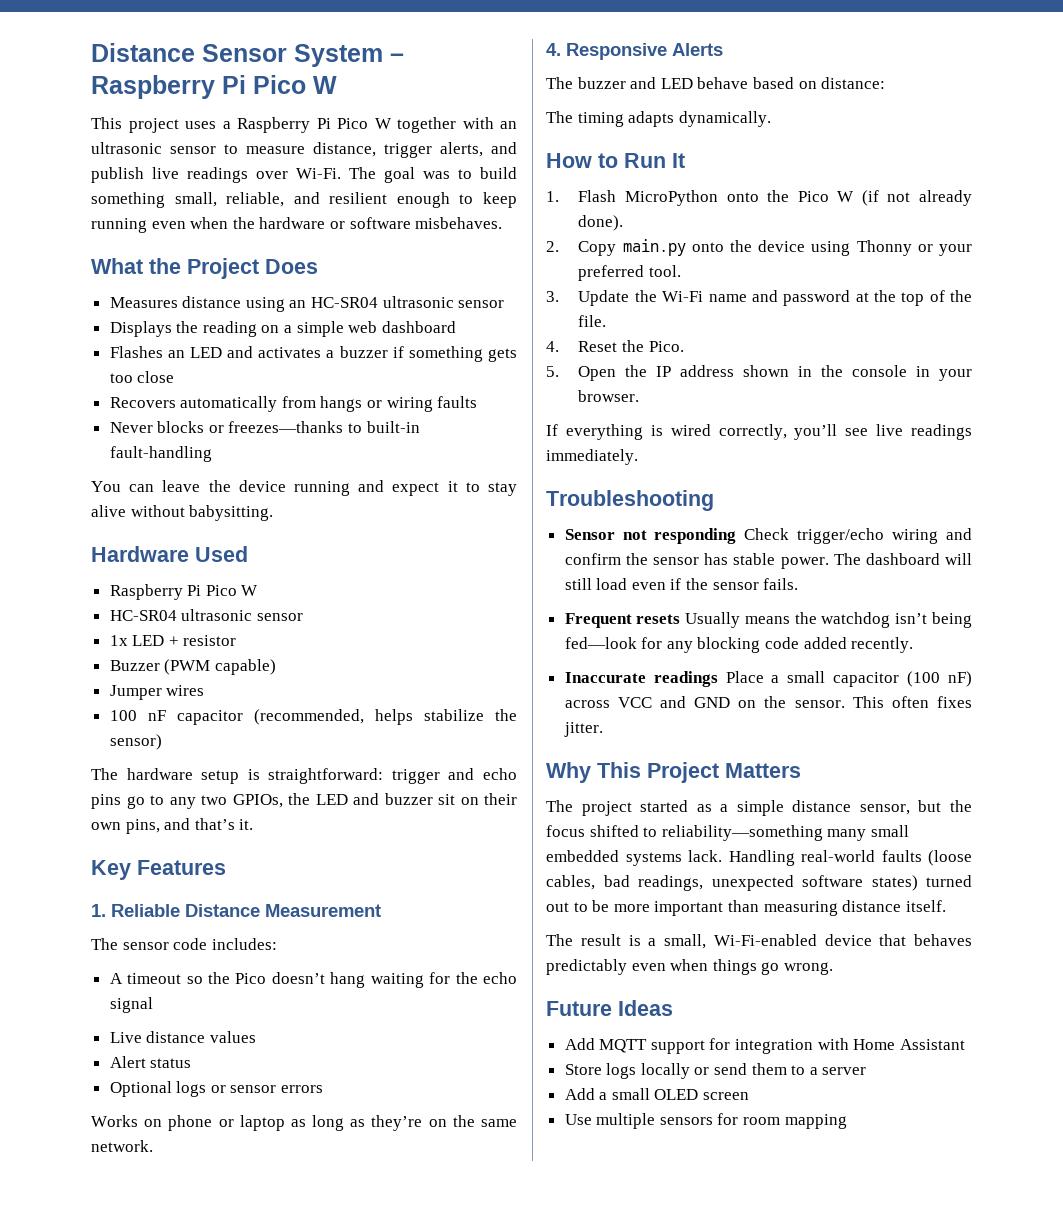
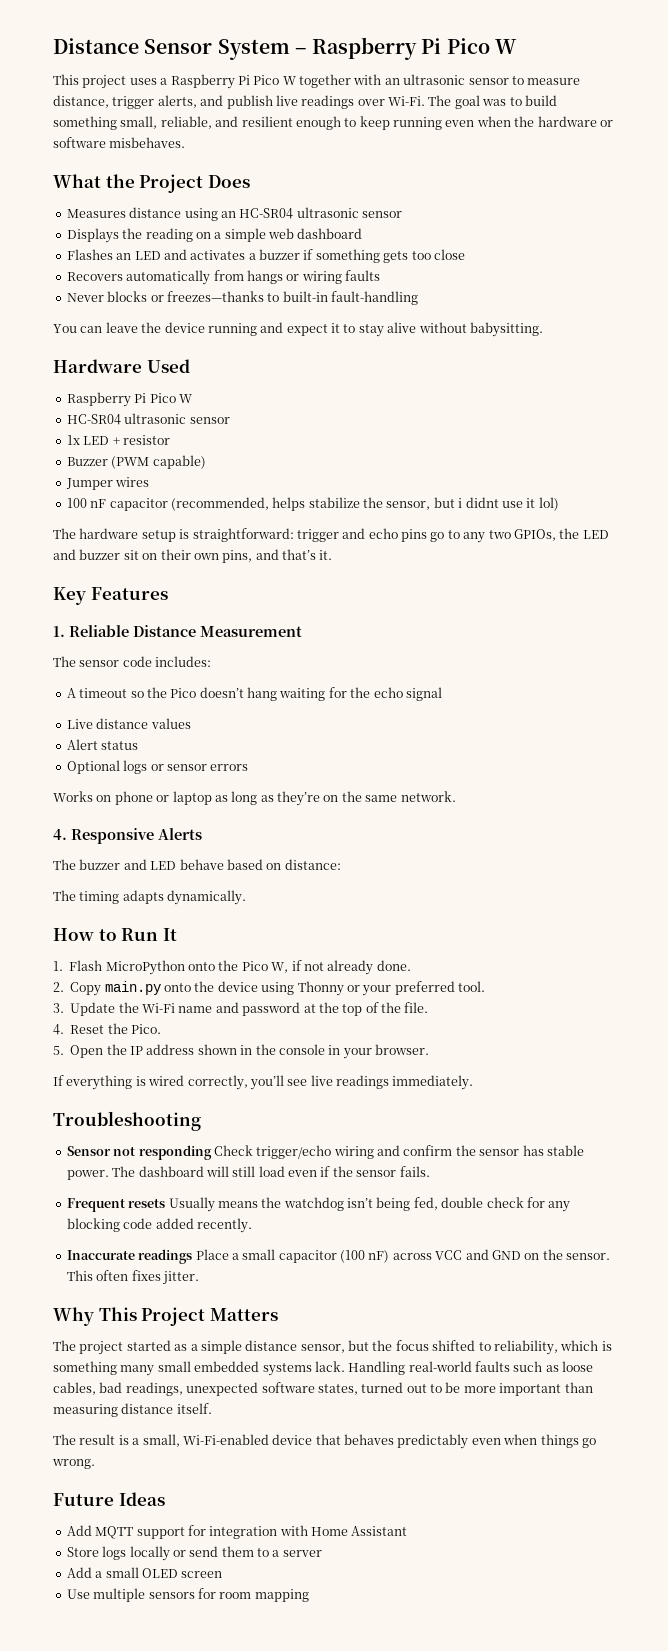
[109,734,162,750] sensor) -> [386,497,559,511] sensor, but i didnt use it lol)
[837,190,879,206] W (if -> [271,960,302,973] W, if
[578,215,624,231] done). -> [376,960,411,971] done.
[564,637,637,649] fed—look -> [413,1197,524,1210] fed, double check
[661,825,823,841] reliability—something -> [493,1340,612,1355] [53,1361,117,1375] reliability, which is something
[928,850,972,866] (loose -> [513,1361,594,1372] such as loose
[871,875,918,891] states) -> [317,1384,358,1395] states,

